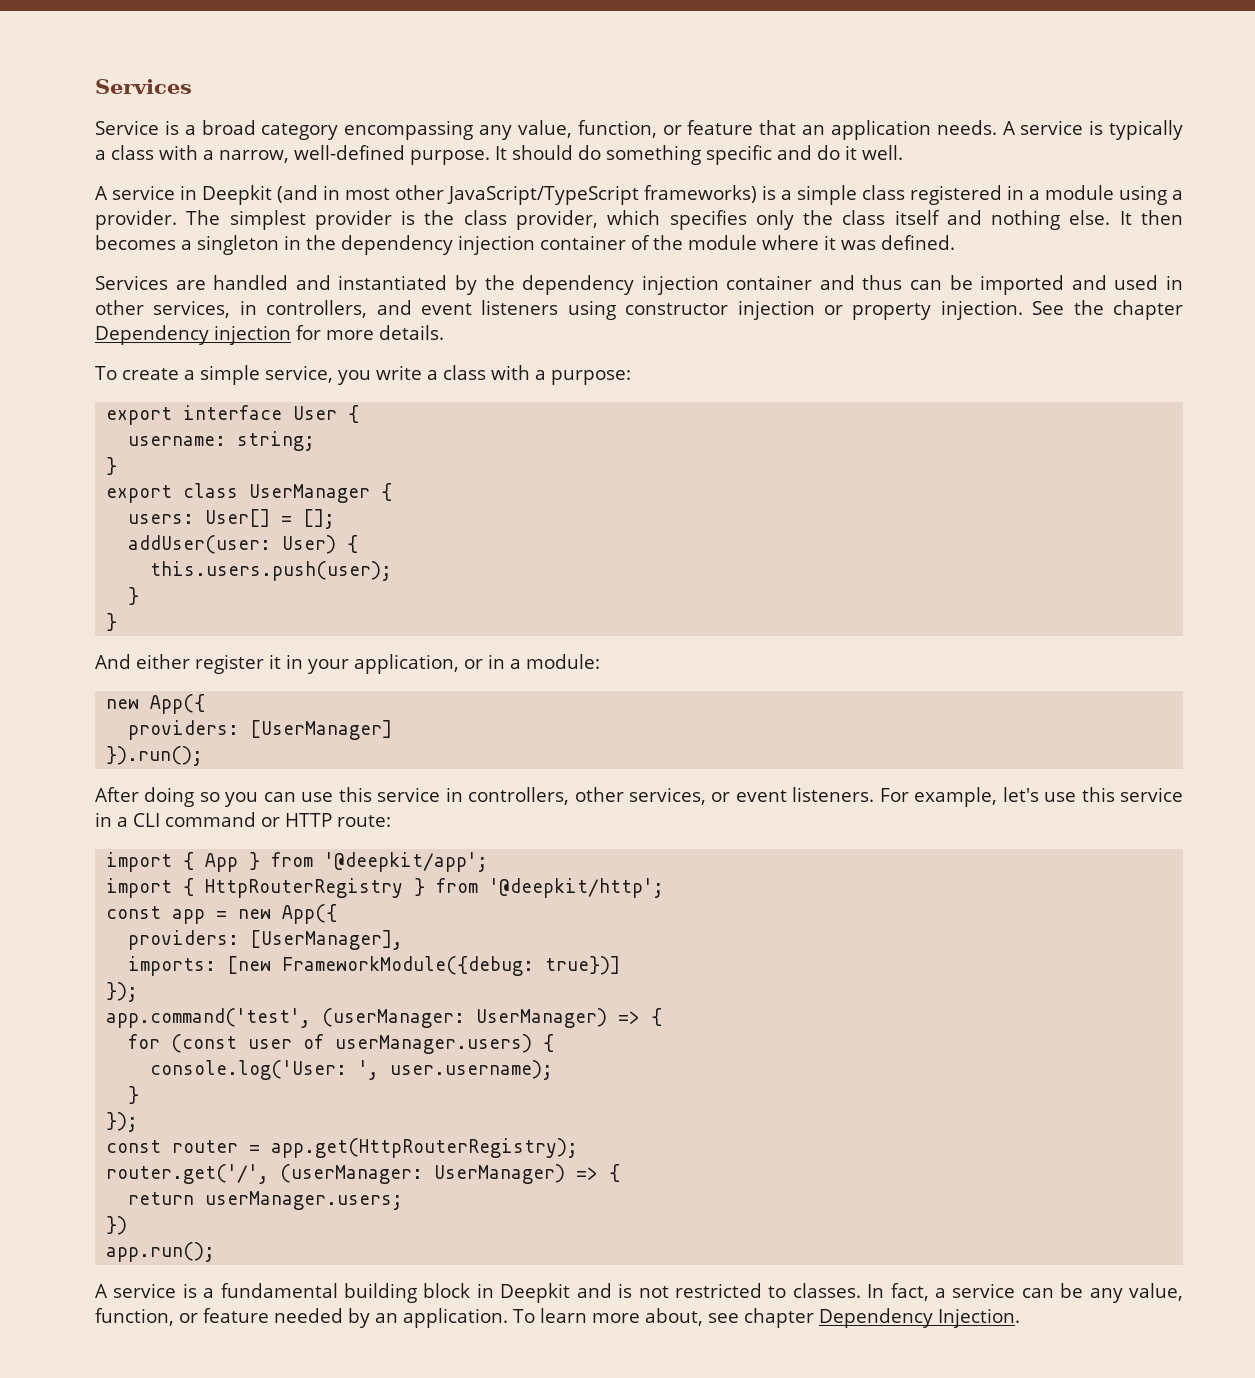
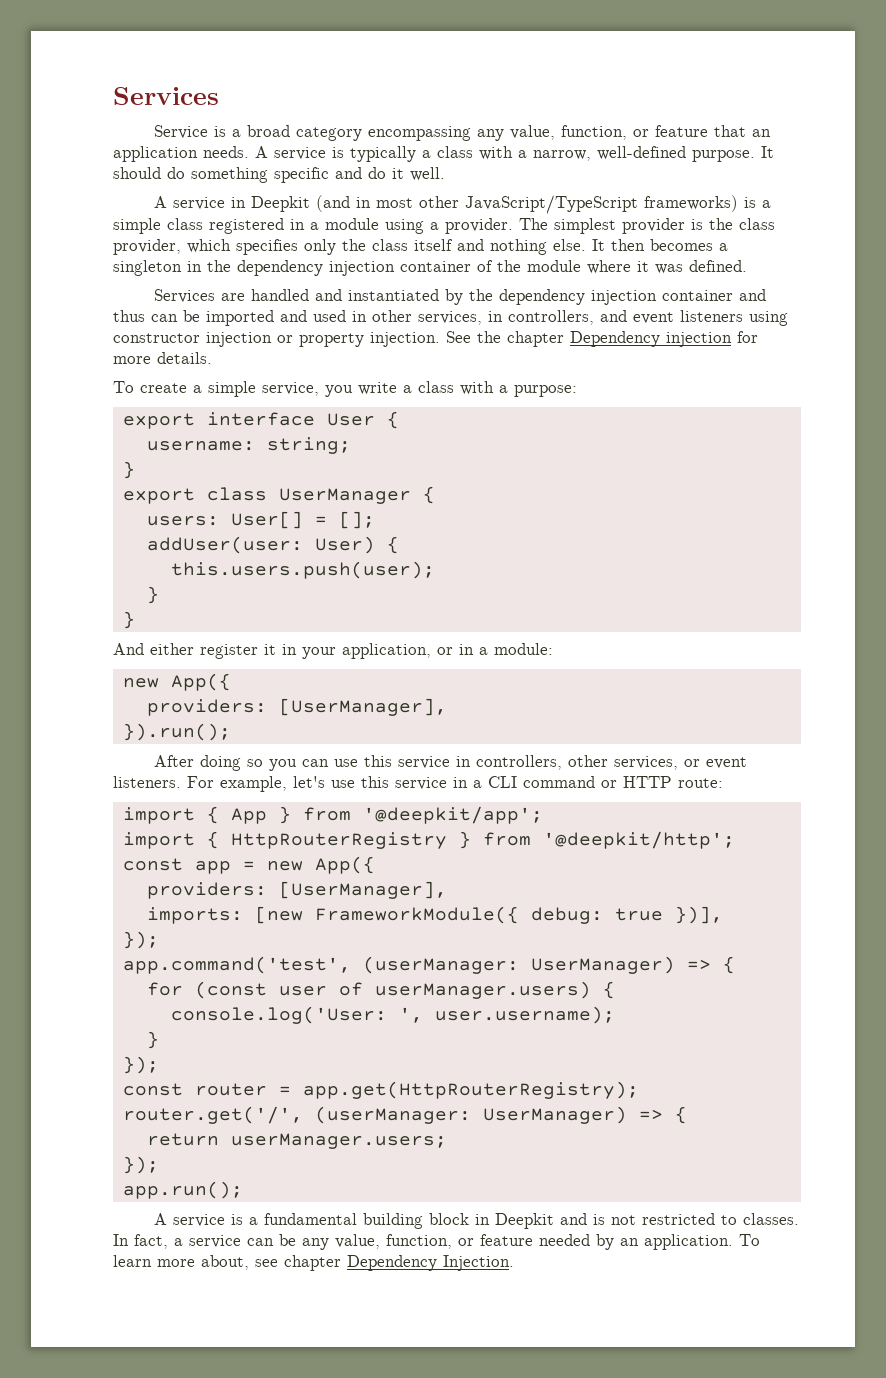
[250,720,393,740] [UserManager] -> [278,698,447,716] [UserManager],
[282,956,621,976] FrameworkModule({debug: true})] -> [314,906,723,924] FrameworkModule({ debug: true })],
[106,1216,128,1235] }) -> [122,1156,159,1174] });

